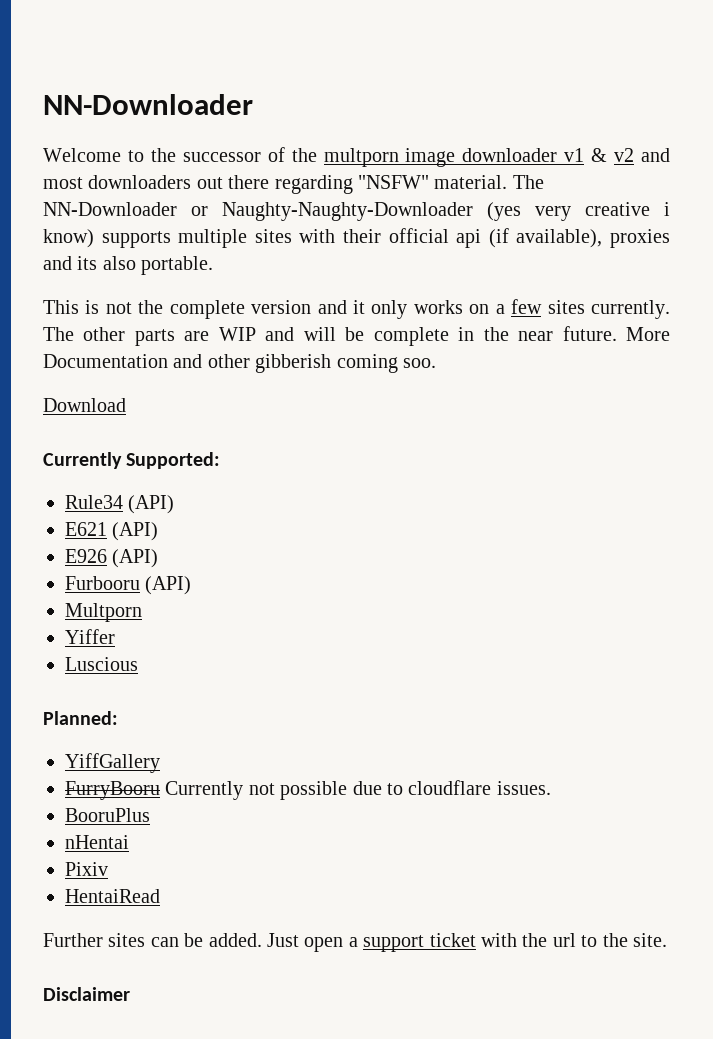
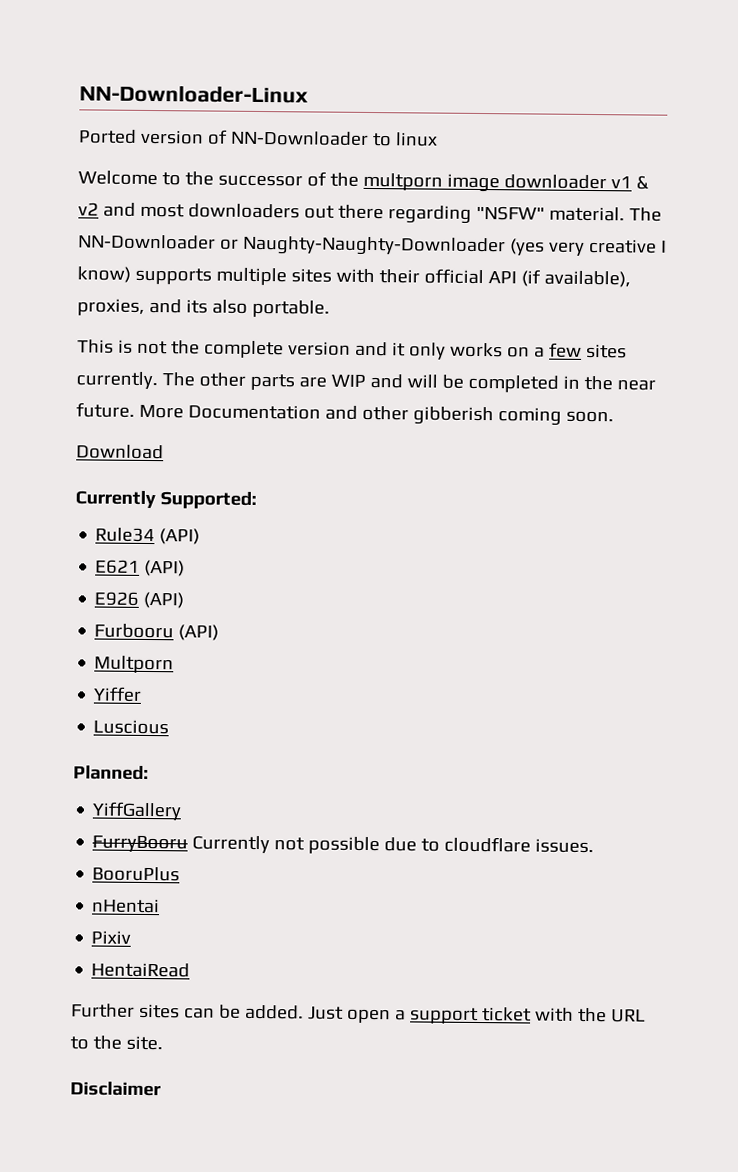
[43,94,253,115] NN-Downloader -> [79,84,309,104] [79,129,438,147] NN-Downloader-Linux // Ported version of NN-Downloader to linux
[664,202,670,216] i -> [660,240,667,253] I
[456,229,482,248] api -> [487,271,517,284] API
[610,229,671,248] proxies -> [77,298,145,316] proxies,
[373,327,449,346] complete -> [467,374,559,393] completed
[403,358,436,368] soo. -> [565,410,614,423] soon.
[552,933,576,947] url -> [610,1009,646,1023] URL

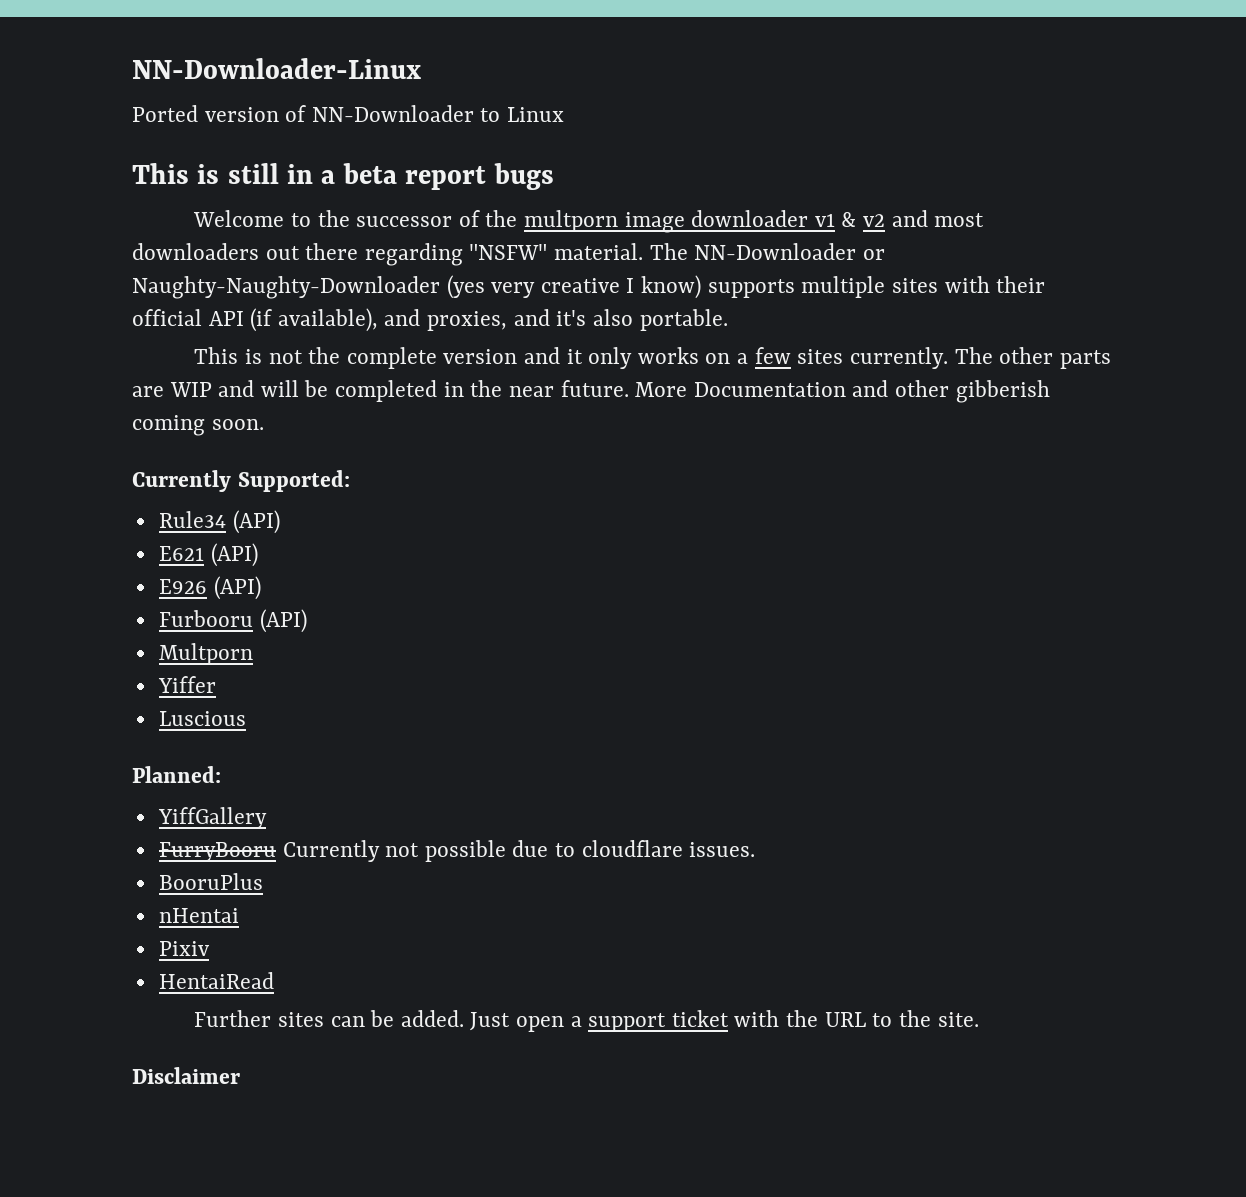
[394,132,438,147] linux -> [507,107,565,122] [132,163,554,190] Linux // This is still in a beta report bugs
(631, 279) none -> [384,309,421,326] and
[185,299,208,314] its -> [556,310,587,326] it's
[76,444,164,460] // Download -> (264, 424) none

